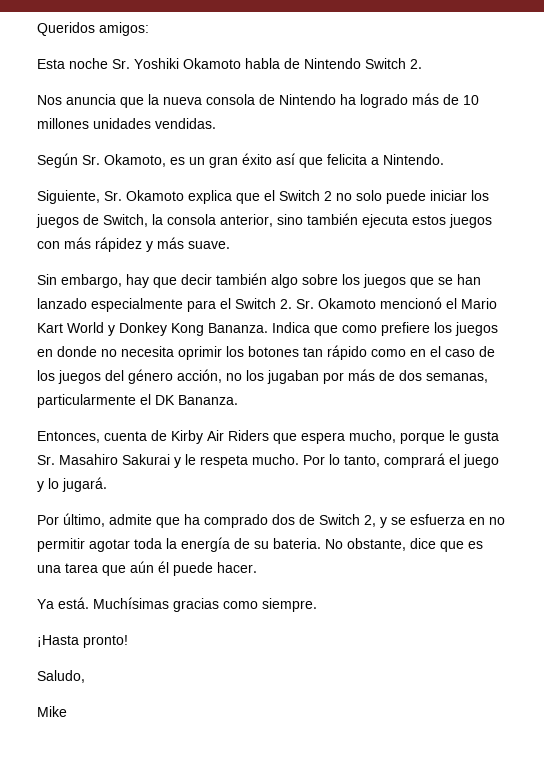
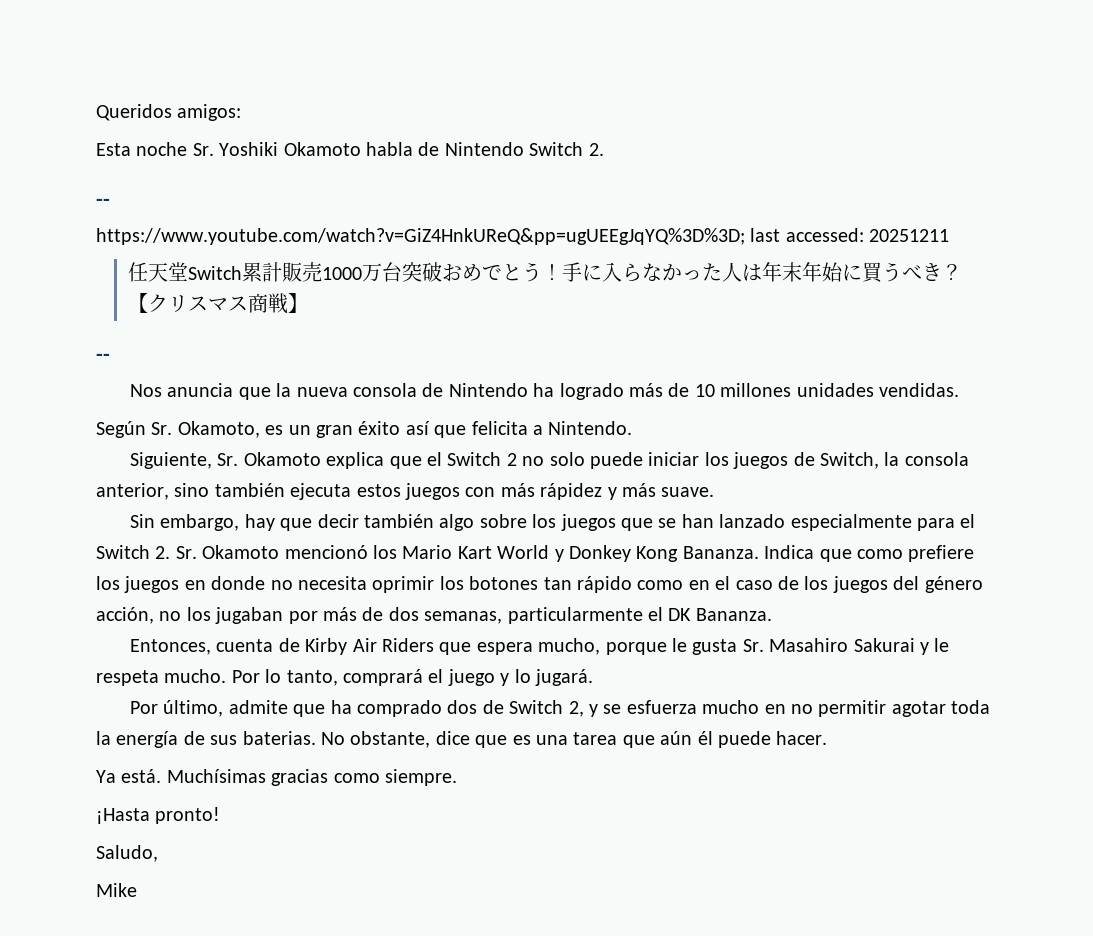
(422, 64) none -> [96,198,110,206] [96,228,950,245] [128,262,963,283] [128,293,309,314] [96,353,110,361] // -- // https://www.youtube.com/watch?v=GiZ4HnkUReQ&pp=ugUEEgJqYQ%3D%3D; last accessed: 20251211 // 任天堂Switch累計販売1000万台突破おめでとう！手に入らなかった人は年末年始に買うべき？【クリスマス商戦】 // --
[446,298,457,309] el -> [373,545,397,559] los
(465, 519) none -> [702,700,760,714] mucho
[254,538,321,549] su bateria. -> [210,731,316,745] sus baterias.

